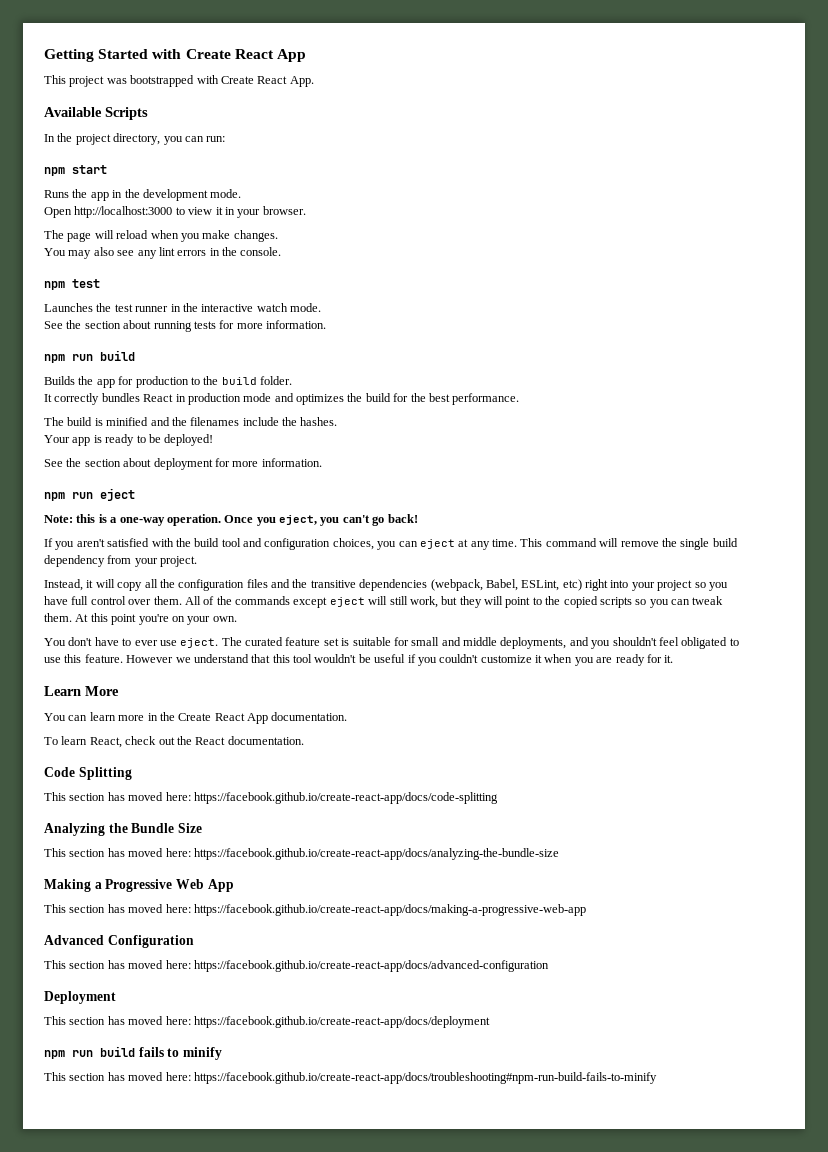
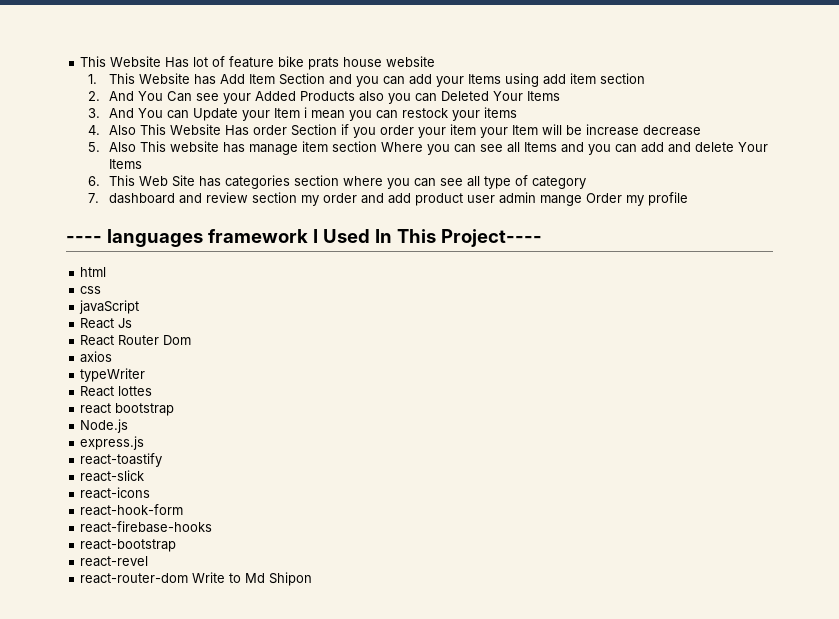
[44,49,306,62] [44,75,314,87] [44,107,148,120] [44,133,226,145] [44,165,107,176] [44,189,242,201] [44,206,306,218] [44,230,278,242] [44,247,282,259] [44,279,100,290] [44,303,321,312] [44,320,326,332] [44,350,135,363] [44,376,292,388] [44,393,520,405] [44,417,338,426] [44,434,214,446] [44,458,322,470] [44,488,135,501] [44,514,418,526] [44,538,738,550] [44,555,198,567] [44,579,728,591] [44,596,724,608] [44,613,237,625] [44,637,739,649] [44,654,674,666] [44,686,119,696] [44,712,348,724] [44,736,304,748] [44,767,132,780] [44,792,498,804] [44,823,202,836] [44,848,559,860] [44,879,234,892] [44,904,586,916] [44,935,194,948] [44,960,549,972] [44,991,116,1004] [44,1016,490,1028] [44,1046,222,1060] [44,1072,657,1084] Getting Started with Create React App // This project was bootstrapped with Create React App. // Available Scripts // In the project directory, you can run: // npm start // Runs the app in the development mode. // Open http://localhost:3000 to view it in your browser. // The page will reload when you make changes. // You may also see any lint errors in the console. // npm test // Launches the test runner in the interactive watch mode. // See the section about running tests for more information. // npm run build // Builds the app for production to the build folder. // It correctly bundles React in production mode and optimizes the build for the best performance. // The build is minified and the filenames include the hashes. // Your app is ready to be deployed! // See the section about deployment for more information. // npm run eject // Note: this is a one-way operation. Once you eject, you can't go back! // If you aren't satisfied with the build tool and configuration choices, you can eject at any time. This command will remove the single build dependency from your project. // Instead, it will copy all the configuration files and the transitive dependencies (webpack, Babel, ESLint, etc) right into your project so you have full control over them. All of the commands except eject will still work, but they will point to the copied scripts so you can tweak them. At this point you're on your own. // You don't have to ever use eject. The curated feature set is suitable for small and middle deployments, and you shouldn't feel obligated to use this feature. However we understand that this tool wouldn't be useful if you couldn't customize it when you are ready for it. // Learn More // You can learn more in the Create React App documentation. // To learn React, check out the React documentation. // Code Splitting // This section has moved here: https://facebook.github.io/create-react-app/docs/code-splitting // Analyzing the Bundle Size // This section has moved here: https://facebook.github.io/create-react-app/docs/analyzing-the-bundle-size // Making a Progressive Web App // This section has moved here: https://facebook.github.io/create-react-app/docs/making-a-progressive-web-app // Advanced Configuration // This section has moved here: https://facebook.github.io/create-react-app/docs/advanced-configuration // Deployment // This section has moved here: https://facebook.github.io/create-react-app/docs/deployment // npm run build fails to minify // This section has moved here: https://facebook.github.io/create-react-app/docs/troubleshooting#npm-run-build-fails-to-minify -> [80,56,436,70] [87,73,646,87] [87,91,561,104] [87,107,518,121] [87,124,702,138] [87,141,769,155] [109,159,143,169] [87,175,587,189] [87,192,689,206] [66,229,542,247] [80,267,107,277] [80,286,102,294] [79,300,140,314] [80,318,133,329] [80,335,192,346] [80,351,113,363] [80,368,146,382] [80,386,153,397] [80,403,175,416] [80,419,129,433] [80,436,145,450] [80,453,163,467] [80,470,145,482] [80,487,151,499] [80,504,184,516] [80,521,213,533] [80,539,177,552] [80,556,149,567] [80,572,313,586] This Website Has lot of feature bike prats house website // 1. This Website has Add Item Section and you can add your Items using add item section // 2. And You Can see your Added Products also you can Deleted Your Items // 3. And You can Update your Item i mean you can restock your items // 4. Also This Website Has order Section if you order your item your Item will be increase decrease // 5. Also This website has manage item section Where you can see all Items and you can add and delete Your Items // 6. This Web Site has categories section where you can see all type of category // 7. dashboard and review section my order and add product user admin mange Order my profile // ---- languages framework I Used In This Project---- // html // css // javaScript // React Js // React Router Dom // axios // typeWriter // React lottes // react bootstrap // Node.js // express.js // react-toastify // react-slick // react-icons // react-hook-form // react-firebase-hooks // react-bootstrap // react-revel // react-router-dom Write to Md Shipon

